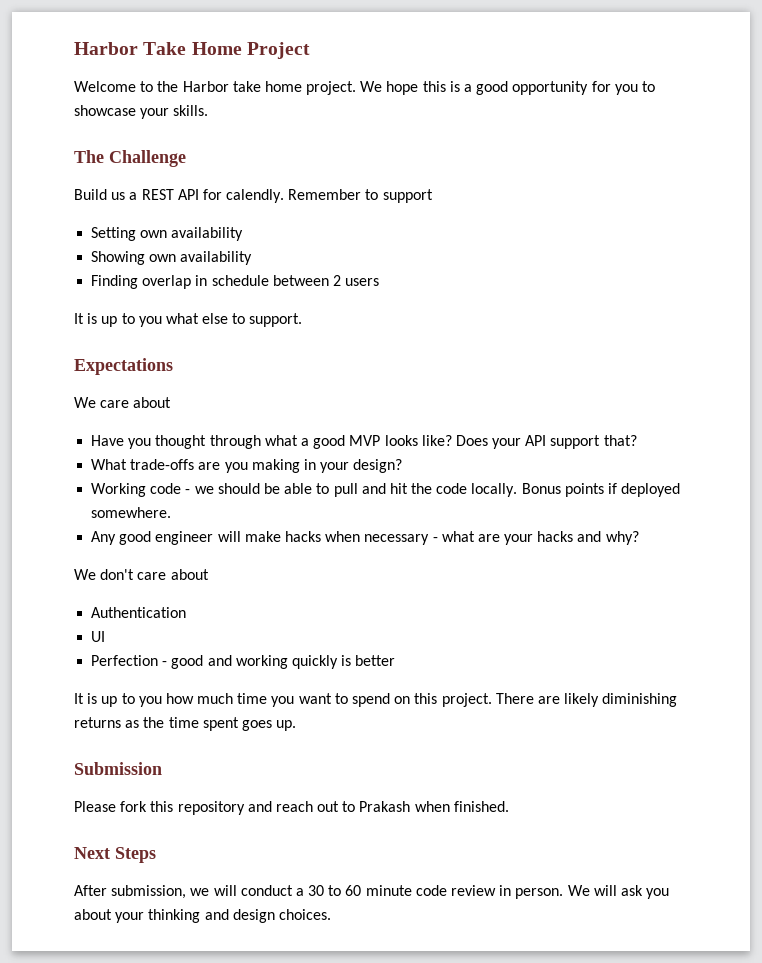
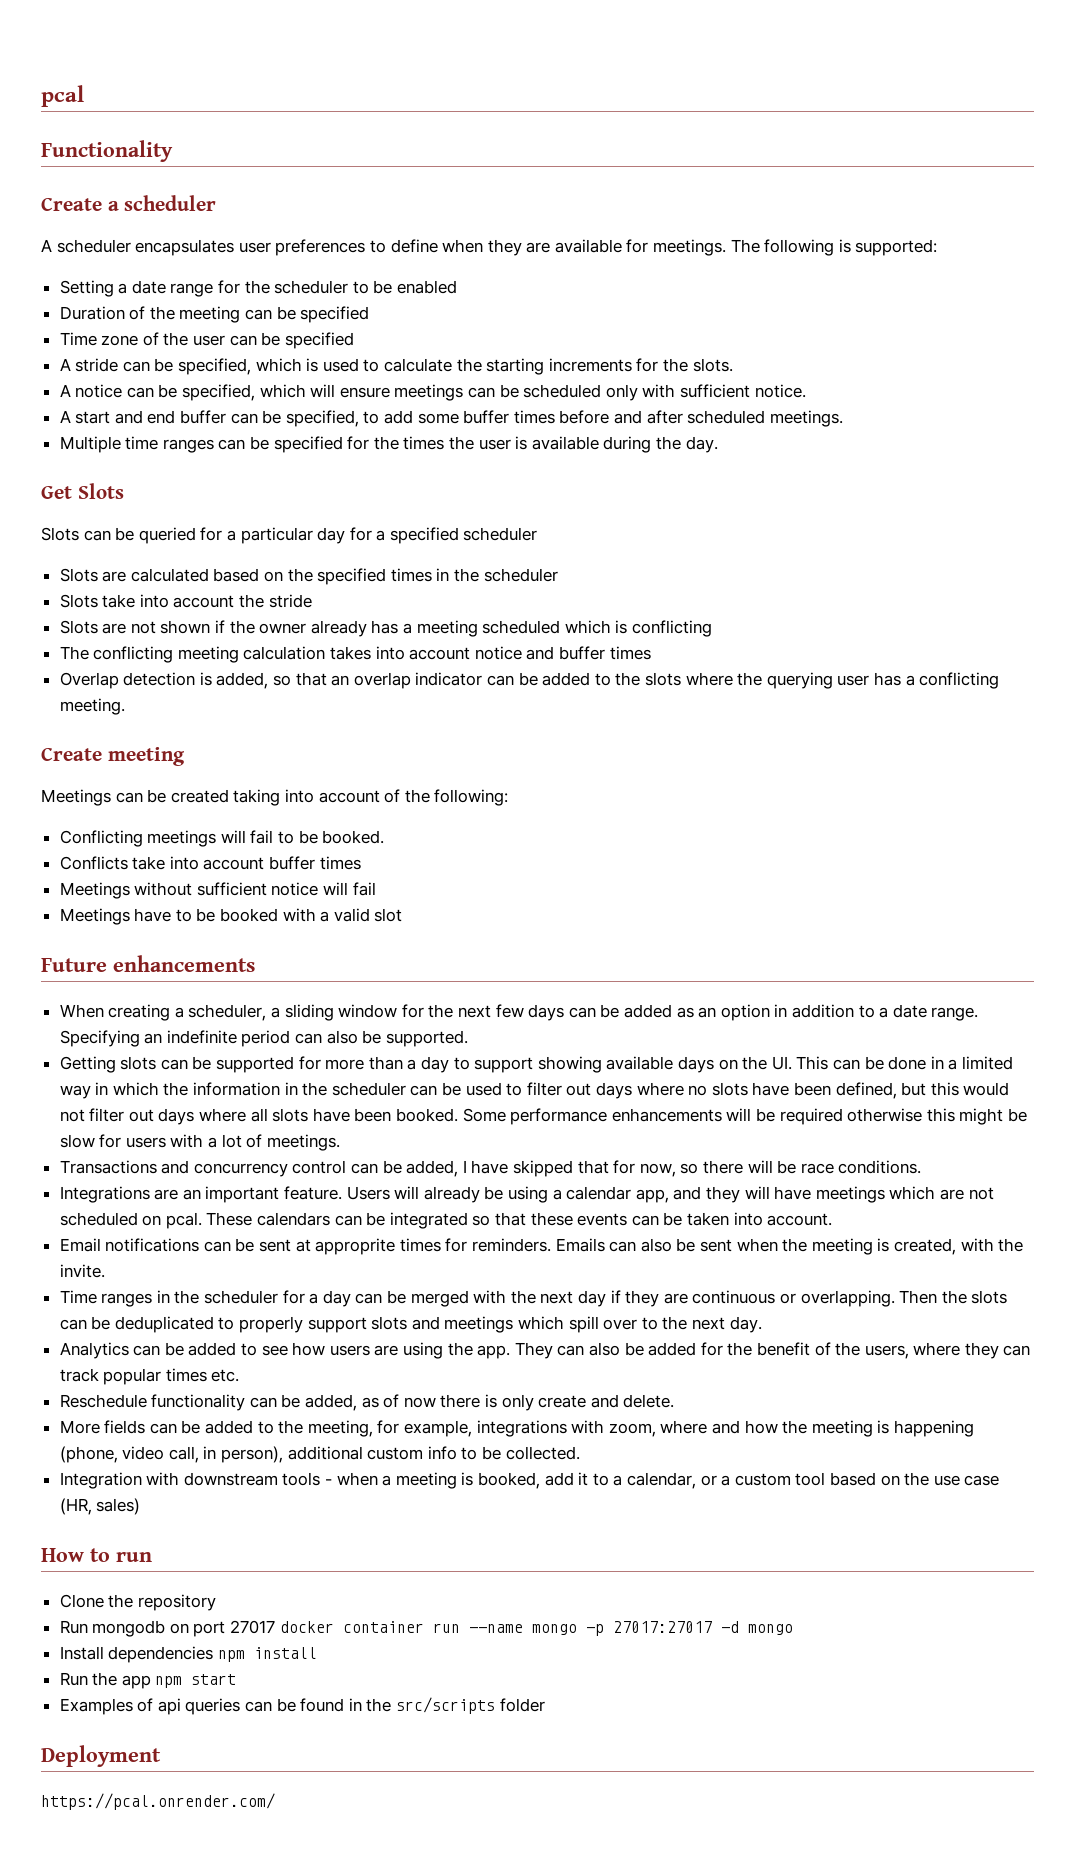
[74,42,310,59] [74,81,655,95] [74,105,209,119] [74,150,186,167] [74,189,433,203] [91,227,244,241] [91,251,253,265] [91,275,380,289] [74,313,303,327] [74,358,173,375] [74,397,172,408] [91,435,637,449] [91,459,403,473] [91,483,681,497] [91,507,172,518] [91,531,639,545] [74,569,209,580] [91,607,187,618] [91,631,106,642] [91,655,396,669] [74,693,678,707] [74,717,297,731] [74,762,162,775] [74,801,509,815] [74,847,156,863] [74,885,670,899] [74,909,331,923] Harbor Take Home Project // Welcome to the Harbor take home project. We hope this is a good opportunity for you to showcase your skills. // The Challenge // Build us a REST API for calendly. Remember to support // Setting own availability // Showing own availability // Finding overlap in schedule between 2 users // It is up to you what else to support. // Expectations // We care about // Have you thought through what a good MVP looks like? Does your API support that? // What trade-offs are you making in your design? // Working code - we should be able to pull and hit the code locally. Bonus points if deployed somewhere. // Any good engineer will make hacks when necessary - what are your hacks and why? // We don't care about // Authentication // UI // Perfection - good and working quickly is better // It is up to you how much time you want to spend on this project. There are likely diminishing returns as the time spent goes up. // Submission // Please fork this repository and reach out to Prakash when finished. // Next Steps // After submission, we will conduct a 30 to 60 minute code review in person. We will ask you about your thinking and design choices. -> [41,85,84,107] [41,140,173,162] [41,195,217,211] [41,239,938,256] [59,280,458,297] [59,306,370,323] [59,332,354,349] [59,358,733,375] [59,384,806,401] [59,410,843,427] [59,436,718,453] [41,483,124,499] [41,527,538,544] [59,568,558,585] [59,594,312,608] [59,620,712,637] [59,646,651,663] [59,672,1000,689] [59,698,125,715] [41,747,185,766] [41,789,509,806] [59,830,385,847] [59,856,361,870] [59,882,376,899] [59,908,403,925] [41,955,255,972] [59,1004,979,1021] [59,1030,468,1047] [59,1056,1013,1073] [59,1082,1010,1099] [59,1108,1027,1125] [59,1134,340,1151] [59,1160,922,1177] [59,1186,994,1203] [59,1212,833,1229] [59,1238,1024,1255] [59,1264,105,1278] [59,1290,1008,1307] [59,1316,762,1333] [59,1342,1031,1359] [59,1368,240,1385] [59,1394,675,1411] [59,1420,974,1437] [59,1446,580,1463] [59,1472,1000,1489] [59,1498,141,1515] [41,1548,152,1562] [59,1594,216,1611] [59,1620,793,1637] [59,1646,317,1663] [59,1672,237,1689] [59,1697,545,1715] [41,1745,161,1767] [41,1793,275,1810] pcal // Functionality // Create a scheduler // A scheduler encapsulates user preferences to define when they are available for meetings. The following is supported: // Setting a date range for the scheduler to be enabled // Duration of the meeting can be specified // Time zone of the user can be specified // A stride can be specified, which is used to calculate the starting increments for the slots. // A notice can be specified, which will ensure meetings can be scheduled only with sufficient notice. // A start and end buffer can be specified, to add some buffer times before and after scheduled meetings. // Multiple time ranges can be specified for the times the user is available during the day. // Get Slots // Slots can be queried for a particular day for a specified scheduler // Slots are calculated based on the specified times in the scheduler // Slots take into account the stride // Slots are not shown if the owner already has a meeting scheduled which is conflicting // The conflicting meeting calculation takes into account notice and buffer times // Overlap detection is added, so that an overlap indicator can be added to the slots where the querying user has a conflicting meeting. // Create meeting // Meetings can be created taking into account of the following: // Conflicting meetings will fail to be booked. // Conflicts take into account buffer times // Meetings without sufficient notice will fail // Meetings have to be booked with a valid slot // Future enhancements // When creating a scheduler, a sliding window for the next few days can be added as an option in addition to a date range. Specifying an indefinite period can also be supported. // Getting slots can be supported for more than a day to support showing available days on the UI. This can be done in a limited way in which the information in the scheduler can be used to filter out days where no slots have been defined, but this would not filter out days where all slots have been booked. Some performance enhancements will be required otherwise this might be slow for users with a lot of meetings. // Transactions and concurrency control can be added, I have skipped that for now, so there will be race conditions. // Integrations are an important feature. Users will already be using a calendar app, and they will have meetings which are not scheduled on pcal. These calendars can be integrated so that these events can be taken into account. // Email notifications can be sent at approprite times for reminders. Emails can also be sent when the meeting is created, with the invite. // Time ranges in the scheduler for a day can be merged with the next day if they are continuous or overlapping. Then the slots can be deduplicated to properly support slots and meetings which spill over to the next day. // Analytics can be added to see how users are using the app. They can also be added for the benefit of the users, where they can track popular times etc. // Reschedule functionality can be added, as of now there is only create and delete. // More fields can be added to the meeting, for example, integrations with zoom, where and how the meeting is happening (phone, video call, in person), additional custom info to be collected. // Integration with downstream tools - when a meeting is booked, add it to a calendar, or a custom tool based on the use case (HR, sales) // How to run // Clone the repository // Run mongodb on port 27017 docker container run --name mongo -p 27017:27017 -d mongo // Install dependencies npm install // Run the app npm start // Examples of api queries can be found in the src/scripts folder // Deployment // https://pcal.onrender.com/

